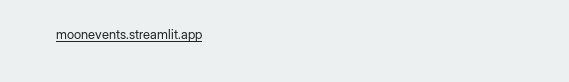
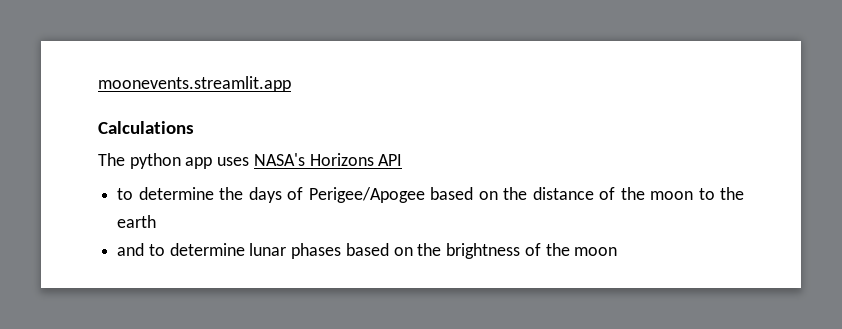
(202, 35) none -> [98,121,194,134] [98,153,403,169] [117,187,744,203] [117,215,157,228] [117,243,618,259] // Calculations // The python app uses NASA's Horizons API // to determine the days of Perigee/Apogee based on the distance of the moon to the earth // and to determine lunar phases based on the brightness of the moon

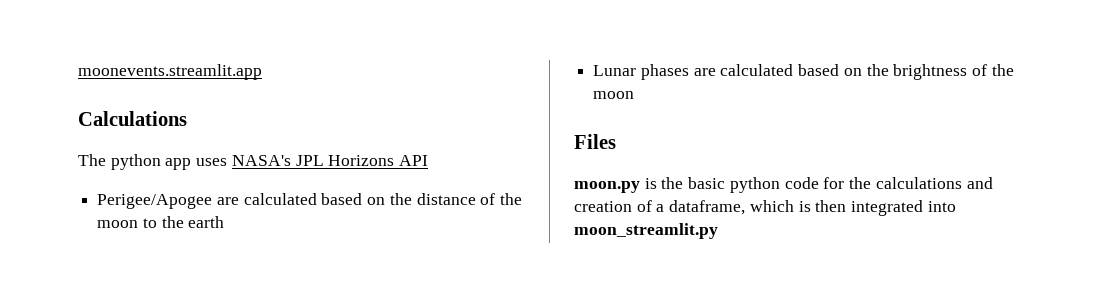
(305, 159) none -> [295,155,324,166] JPL
[117,187,425,203] to determine the days of Perigee/Apogee -> [97,193,317,209] Perigee/Apogee are calculated
[117,243,342,259] and to determine lunar phases -> [593,64,794,80] Lunar phases are calculated
(618, 251) none -> [574,134,616,149] [574,177,993,193] [574,200,956,216] [574,223,718,239] // Files // moon.py is the basic python code for the calculations and creation of a dataframe, which is then integrated into moon_streamlit.py

